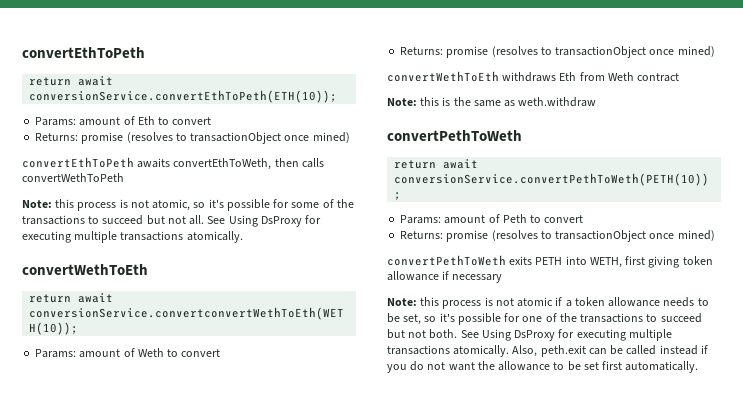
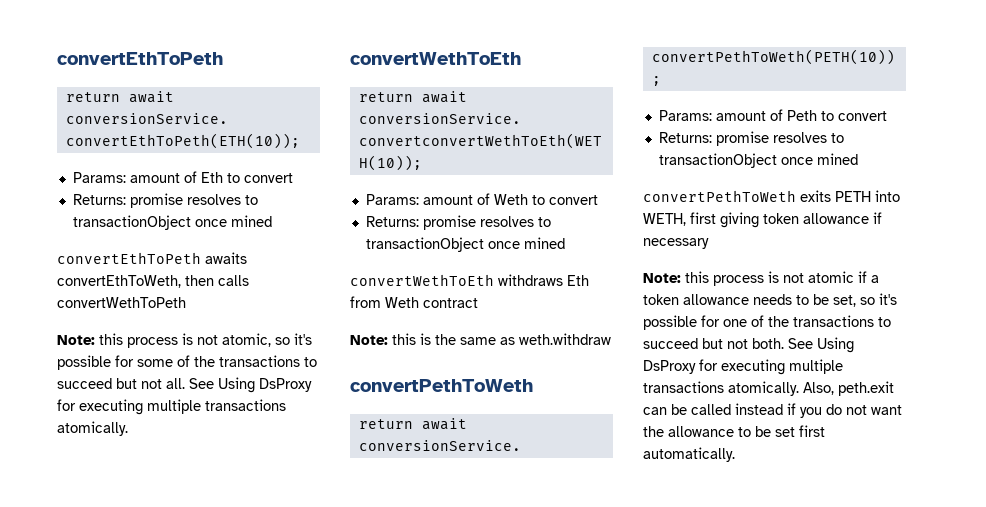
[126,132,350,144] (resolves to transactionObject once mined) -> [186,194,258,205] [72,215,272,230] resolves to transactionObject once mined
[491,46,715,58] (resolves to transactionObject once mined) -> [479,216,551,227] [365,237,565,252] resolves to transactionObject once mined
[491,230,715,242] (resolves to transactionObject once mined) -> [772,132,844,143] [658,153,858,168] resolves to transactionObject once mined

